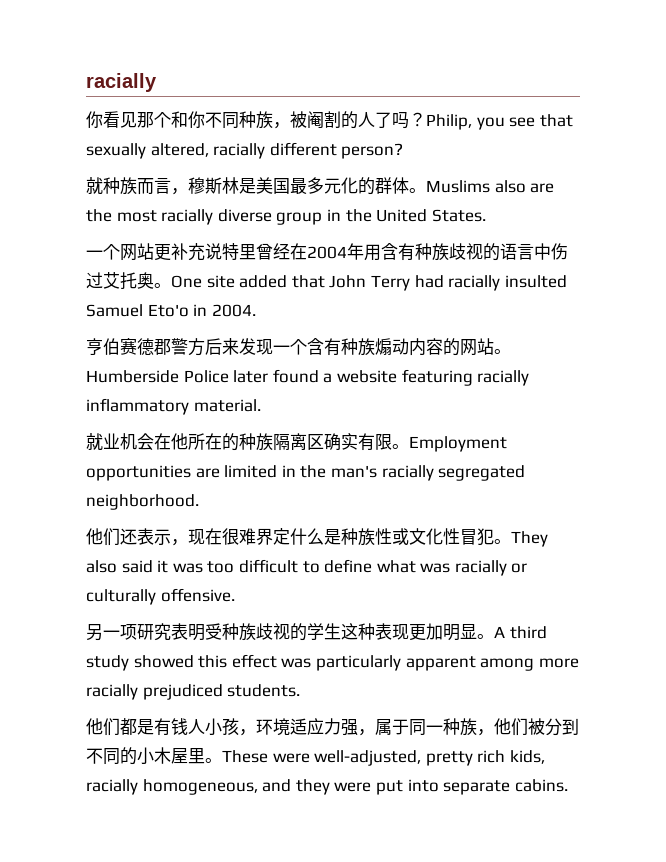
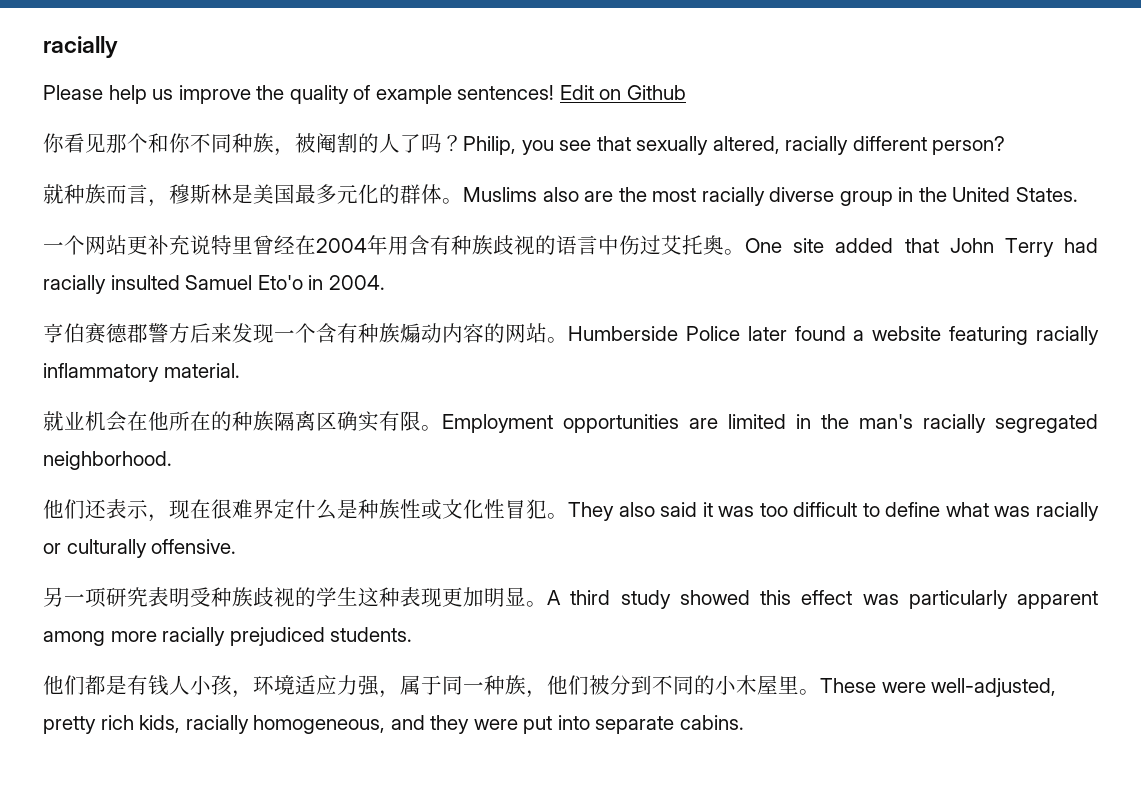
[86,73,157,92] racially -> [43,36,118,58] [43,85,686,104] racially // Please help us improve the quality of example sentences! Edit on Github

